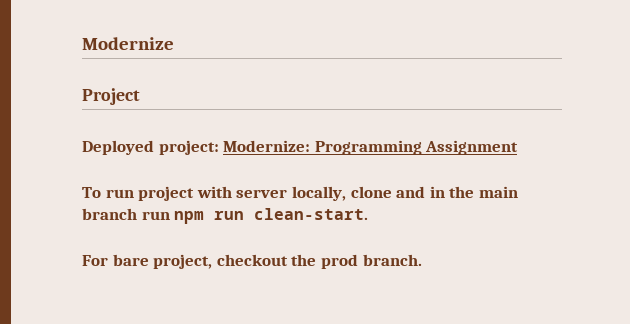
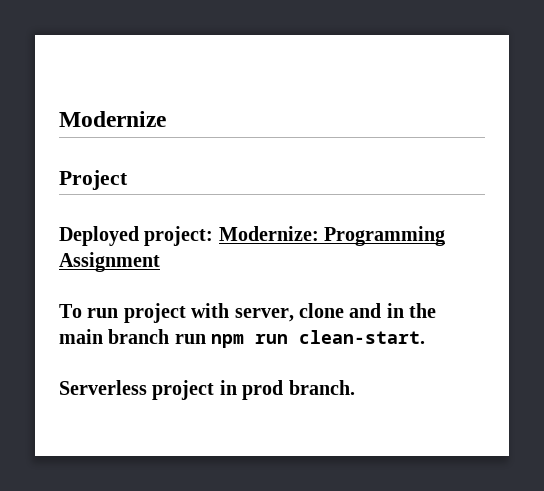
[236,186,346,201] server locally, -> [234,308,294,322] server,
[82,254,317,269] For bare project, checkout the -> [59,380,237,400] Serverless project in

